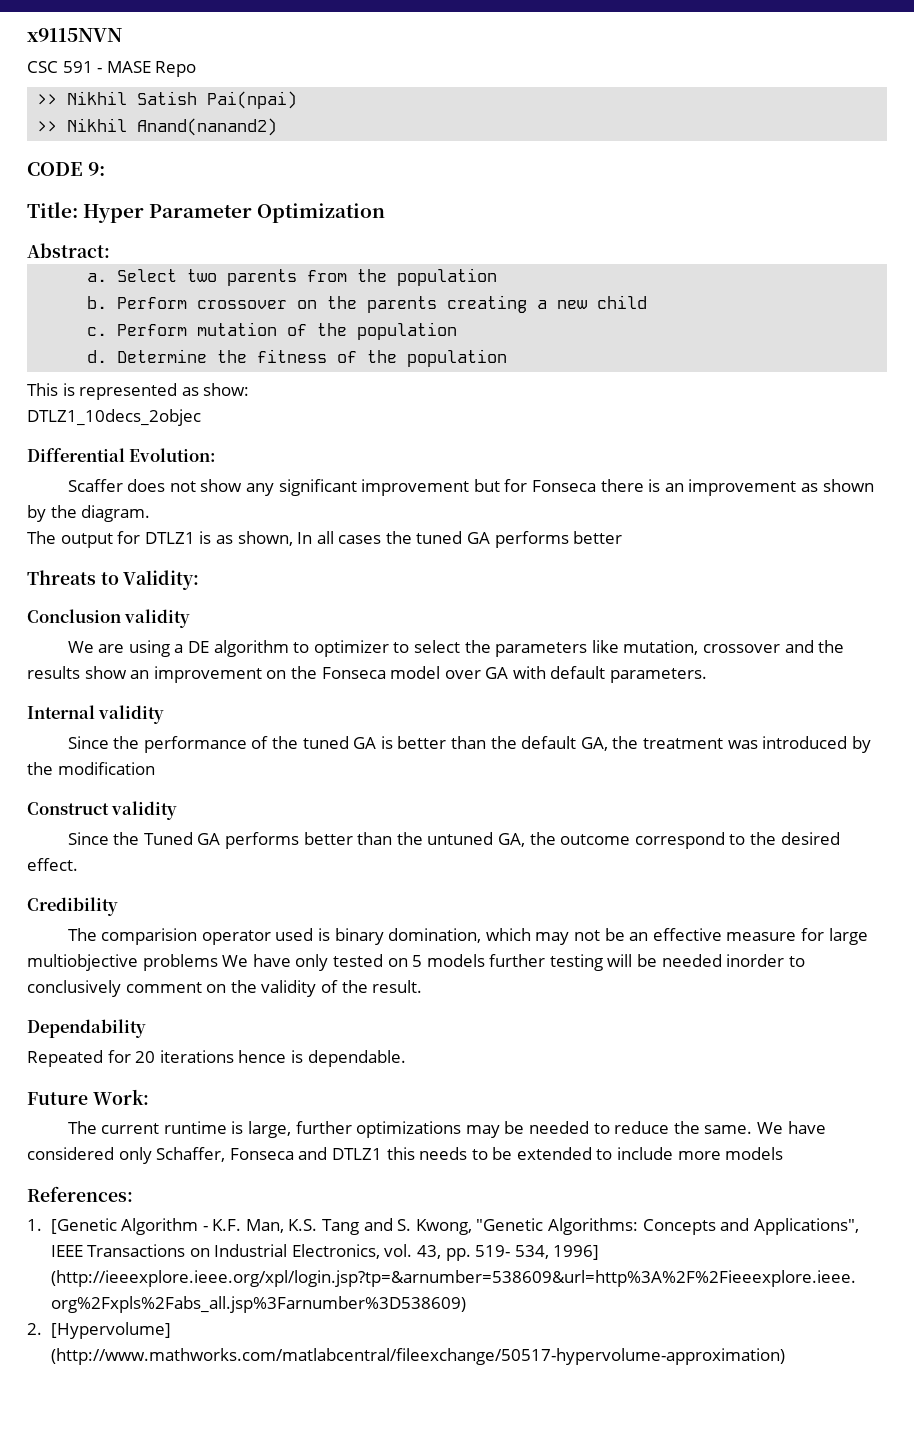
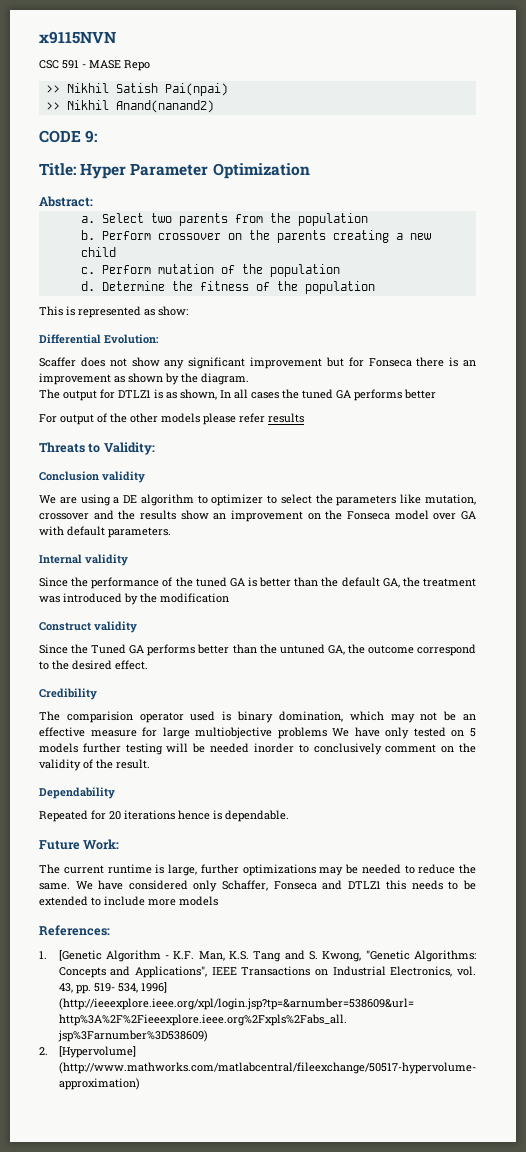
[27,409,201,426] // DTLZ1_10decs_2objec -> (188, 311) none
(623, 537) none -> [39,413,304,425] // For output of the other models please refer results

